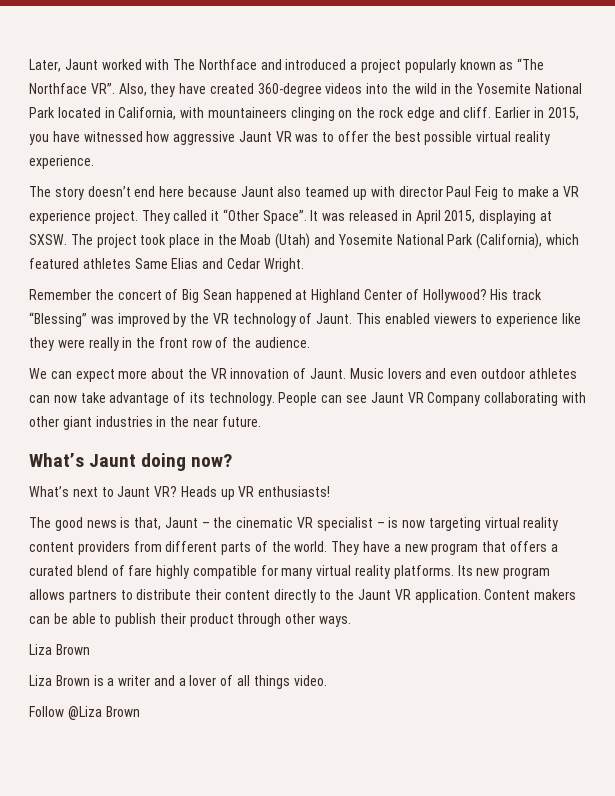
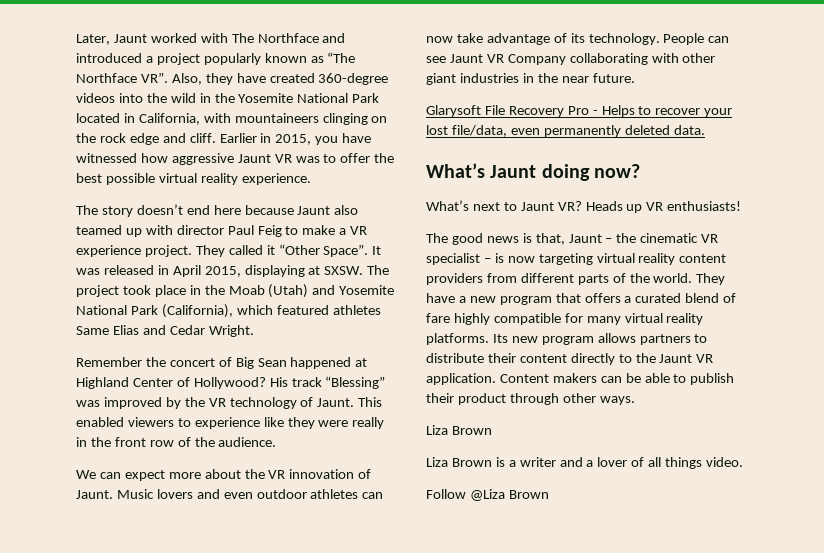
(261, 421) none -> [426,105,733,117] [426,125,705,137] // Glarysoft File Recovery Pro - Helps to recover your lost file/data, even permanently deleted data.

